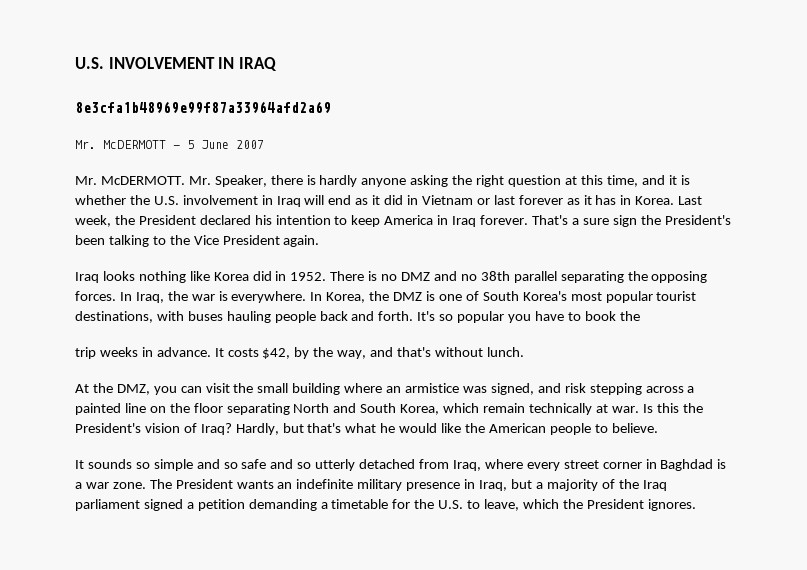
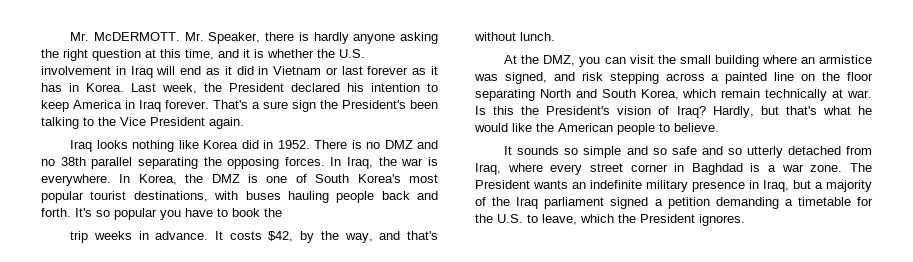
[75,57,277,71] [75,101,331,114] [75,140,264,149] U.S. INVOLVEMENT IN IRAQ // 8e3cfa1b48969e99f87a33964afd2a69 // Mr. McDERMOTT — 5 June 2007 // -> (70, 36) none

